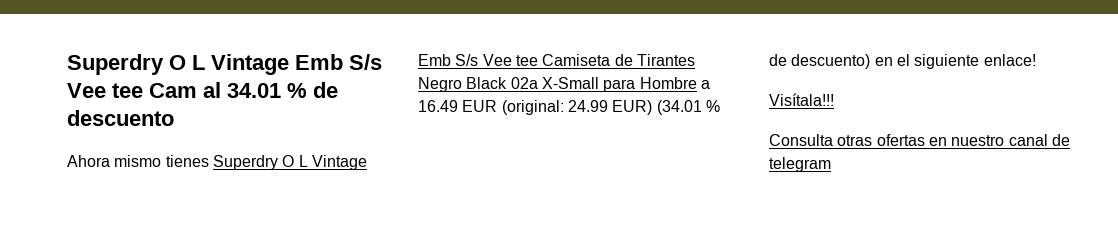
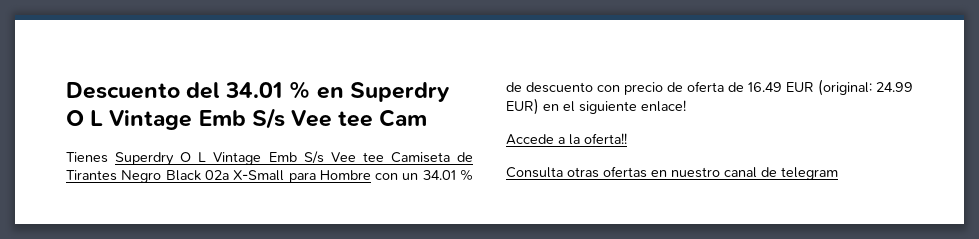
(67, 64) none -> [66,81,344,99] Descuento del 34.01 % en
[203,82,338,98] [67,110,174,126] [67,155,209,167] al 34.01 % de descuento // Ahora mismo tienes -> [66,152,108,163] // Tienes
[700,80,710,89] a -> [375,169,474,181] [506,81,744,95] con un 34.01 % de descuento con precio de oferta de
[656,100,720,115] [769,54,871,69] (34.01 % de descuento) -> (539, 106) none
[769,93,834,106] Visítala!!! -> [506,133,627,145] Accede a la oferta!!

